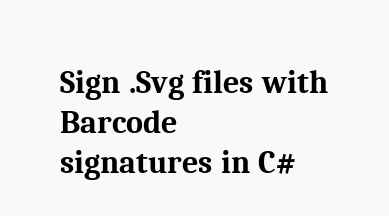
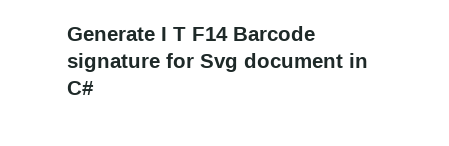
[60,70,328,100] [60,110,177,133] [60,150,212,180] Sign .Svg files with Barcode signatures -> [67,26,315,41] [67,53,343,72] Generate I T F14 Barcode signature for Svg document

